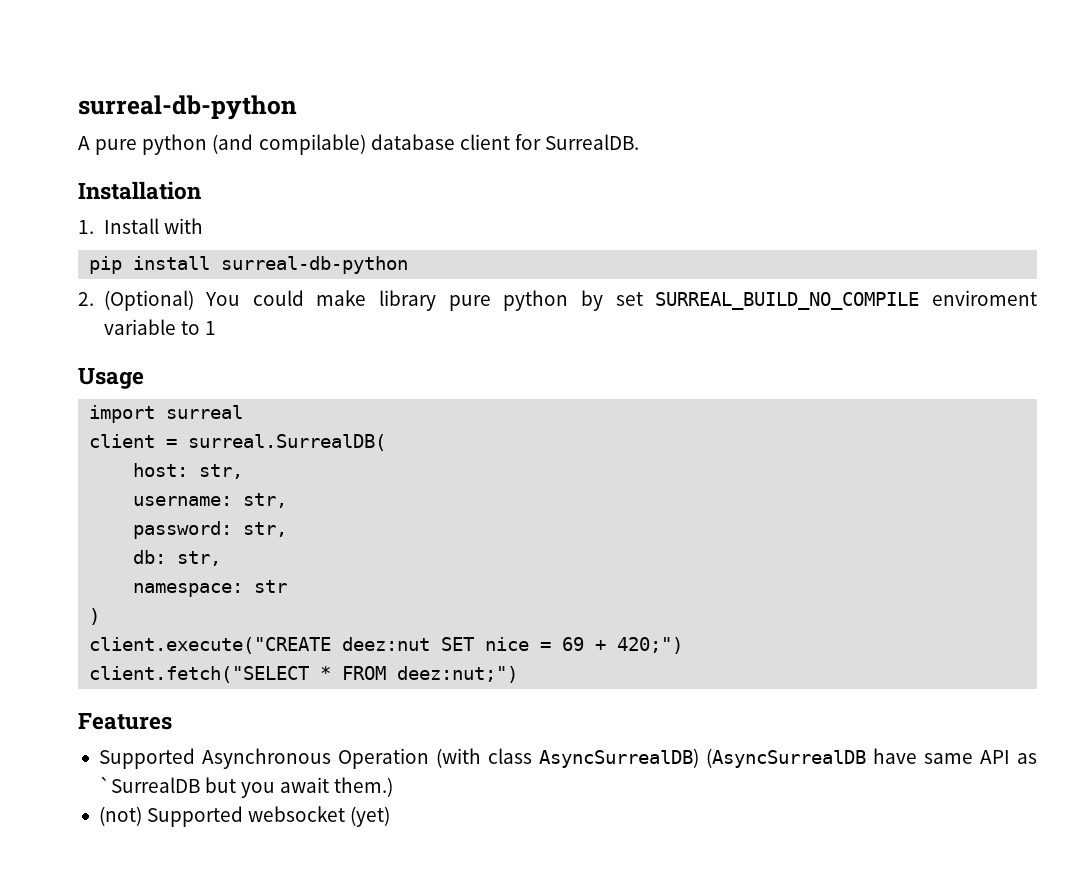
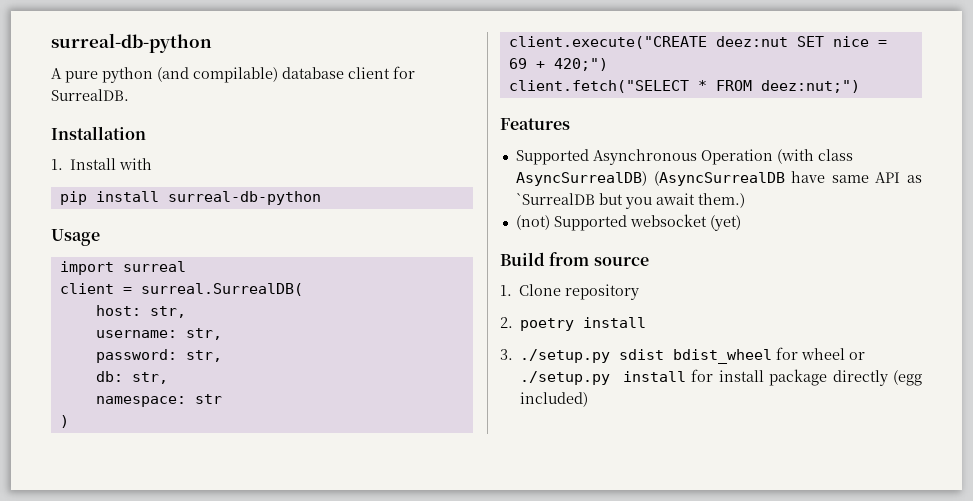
[78,290,1037,311] [103,319,216,335] // 2. (Optional) You could make library pure python by set SURREAL_BUILD_NO_COMPILE enviroment variable to 1 -> (321, 198) none
(391, 816) none -> [500,252,649,266] [500,284,640,300] [500,317,647,331] [500,347,866,364] [520,369,922,386] [520,392,589,407] // Build from source // 1. Clone repository // 2. poetry install // 3. ./setup.py sdist bdist_wheel for wheel or ./setup.py install for install package directly (egg included)

